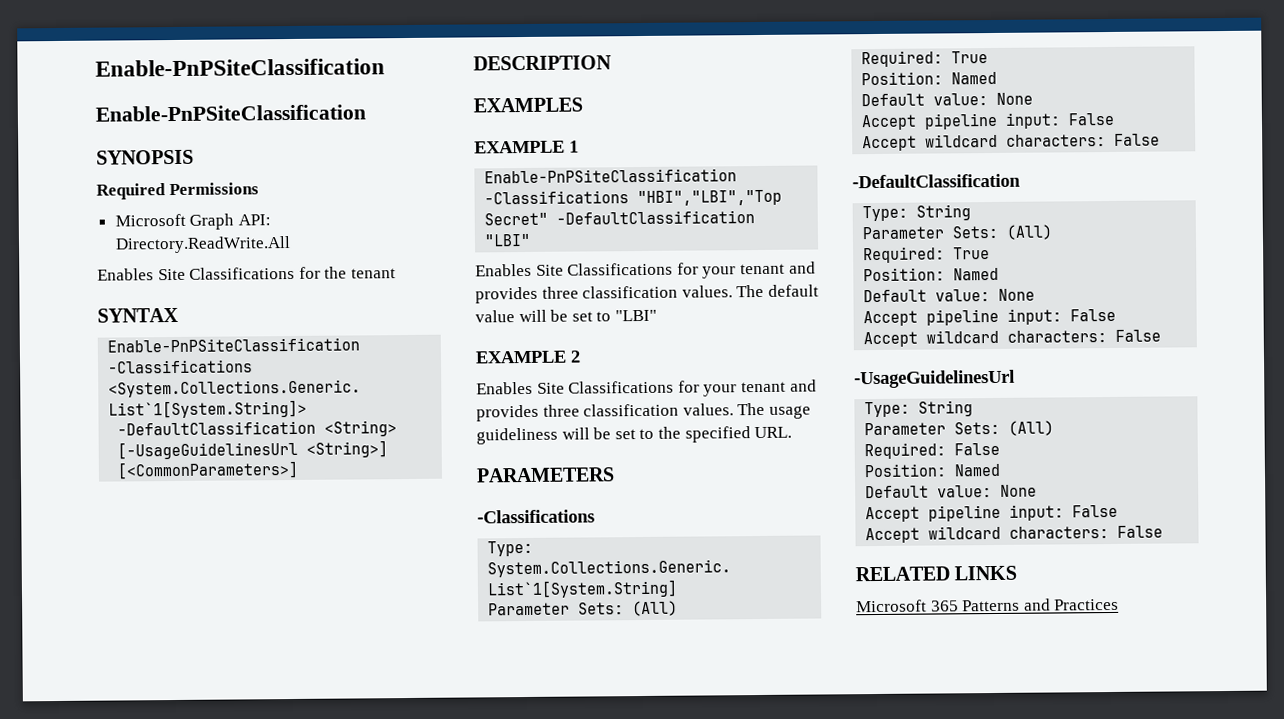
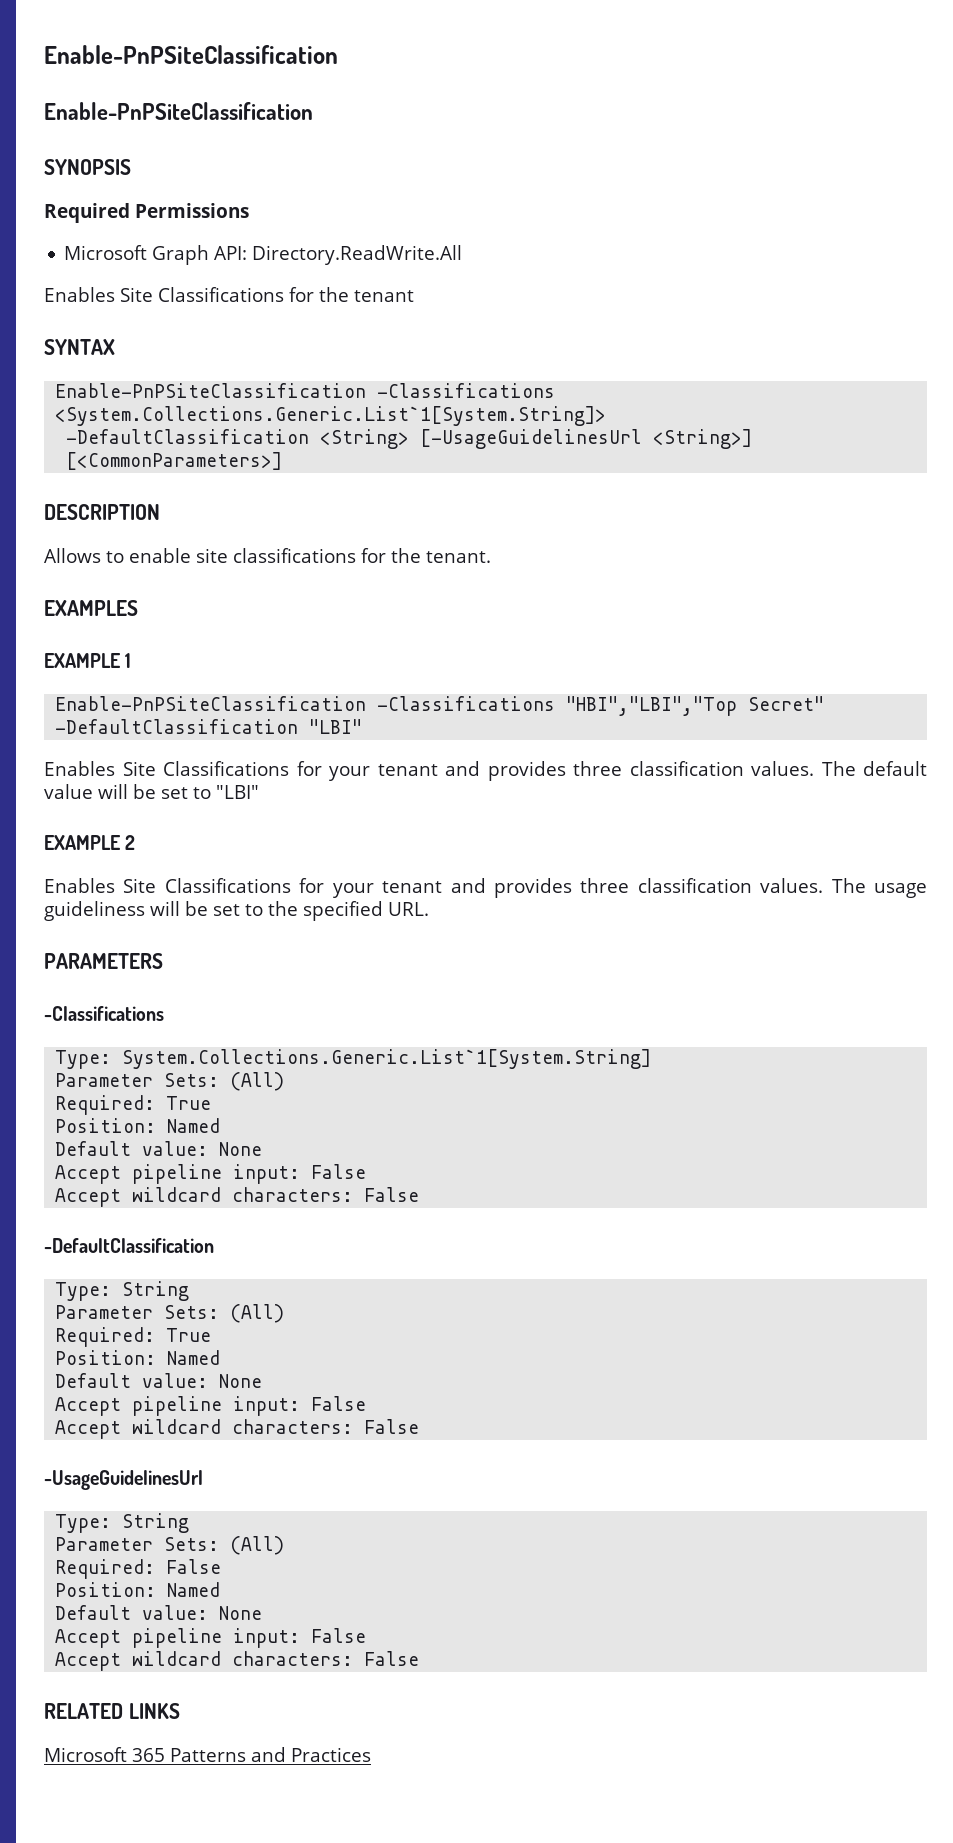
(612, 63) none -> [44,548,491,563] // Allows to enable site classifications for the tenant.

